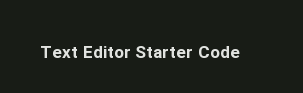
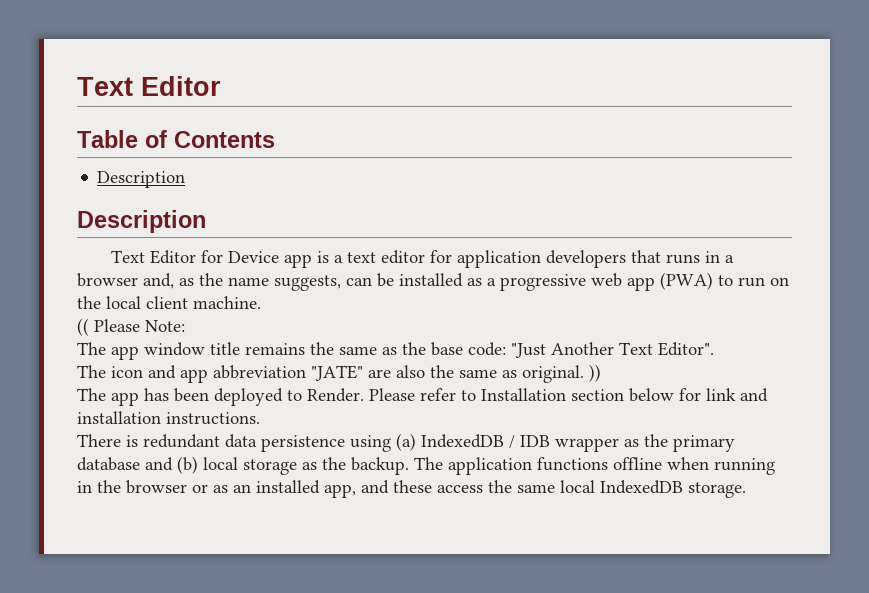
[40,46,240,58] Text Editor Starter Code -> [77,76,221,96] [77,130,275,148] [97,171,186,188] [77,210,206,233] [111,250,735,268] [77,272,789,291] [77,296,261,309] [77,318,185,336] [77,342,714,360] [77,364,601,383] [77,388,768,406] [77,411,260,425] [77,433,735,452] [77,456,775,475] [77,480,746,498] Text Editor // Table of Contents // Description // Description // Text Editor for Device app is a text editor for application developers that runs in a browser and, as the name suggests, can be installed as a progressive web app (PWA) to run on the local client machine. // (( Please Note: // The app window title remains the same as the base code: "Just Another Text Editor". // The icon and app abbreviation "JATE" are also the same as original. )) // The app has been deployed to Render. Please refer to Installation section below for link and installation instructions. // There is redundant data persistence using (a) IndexedDB / IDB wrapper as the primary database and (b) local storage as the backup. The application functions offline when running in the browser or as an installed app, and these access the same local IndexedDB storage.

